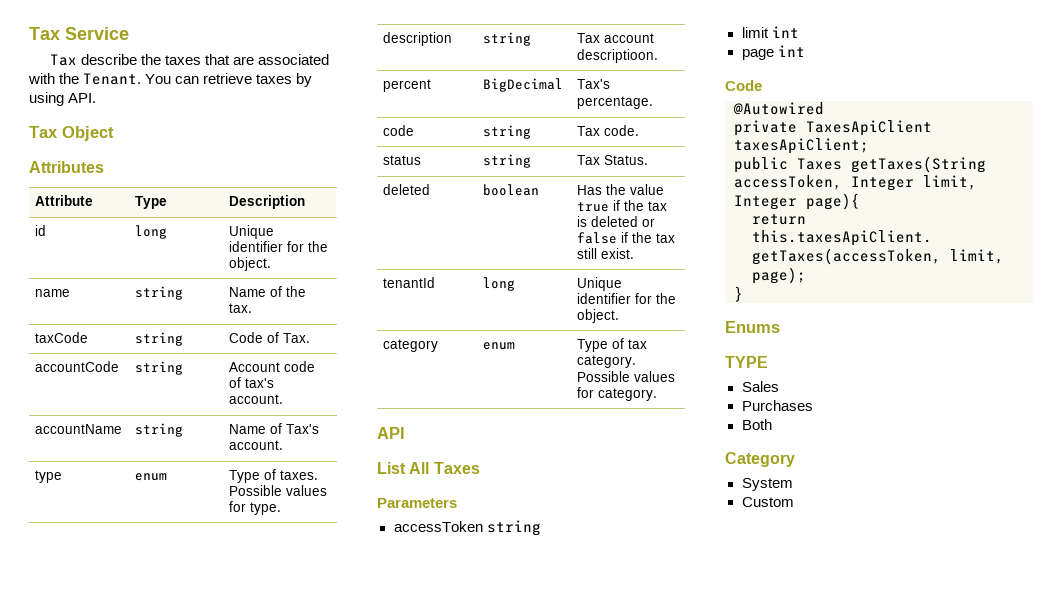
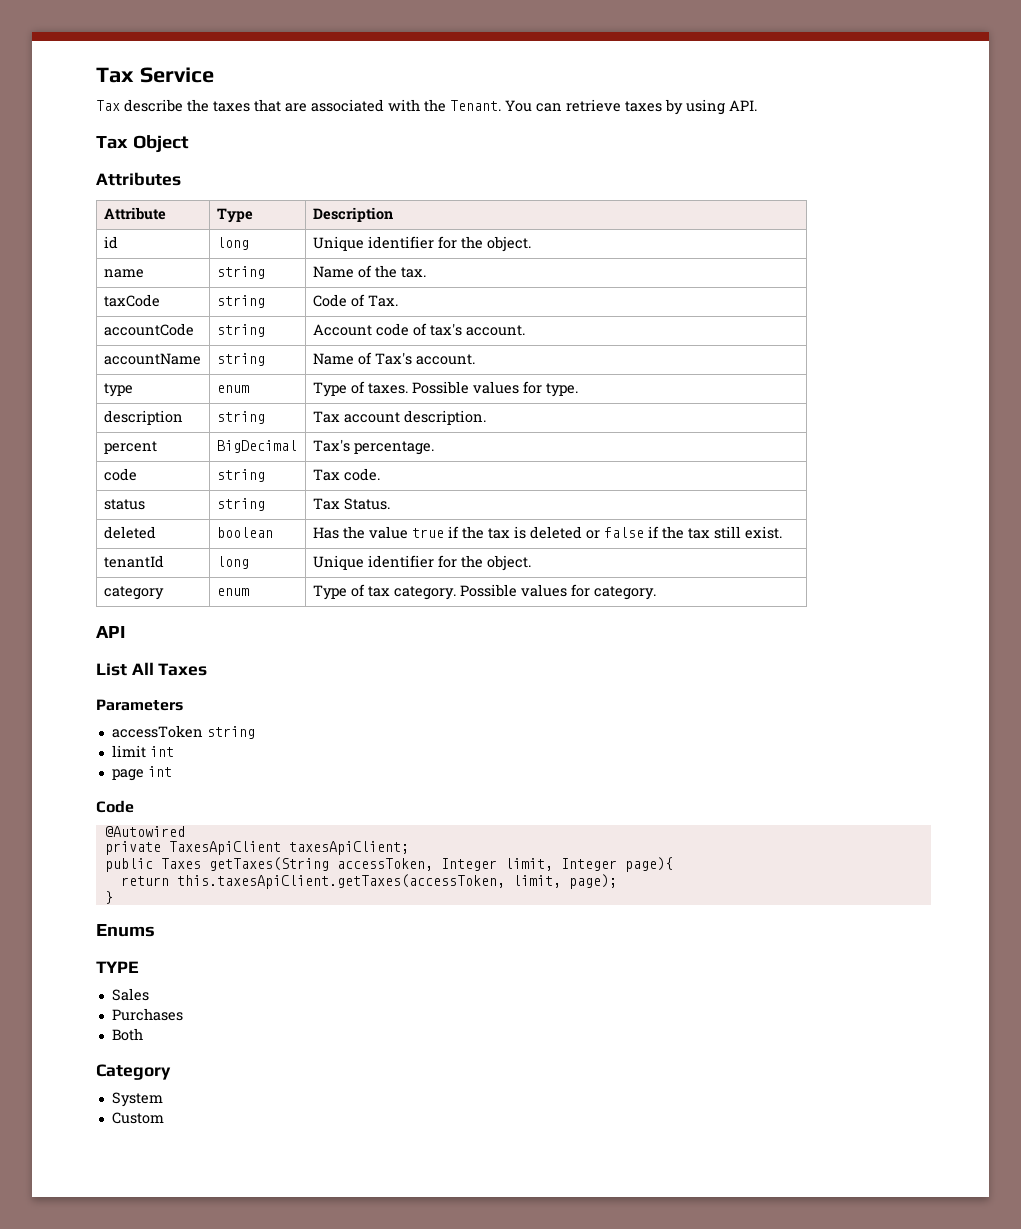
[577,49,659,63] descriptioon. -> [403,410,486,425] description.

